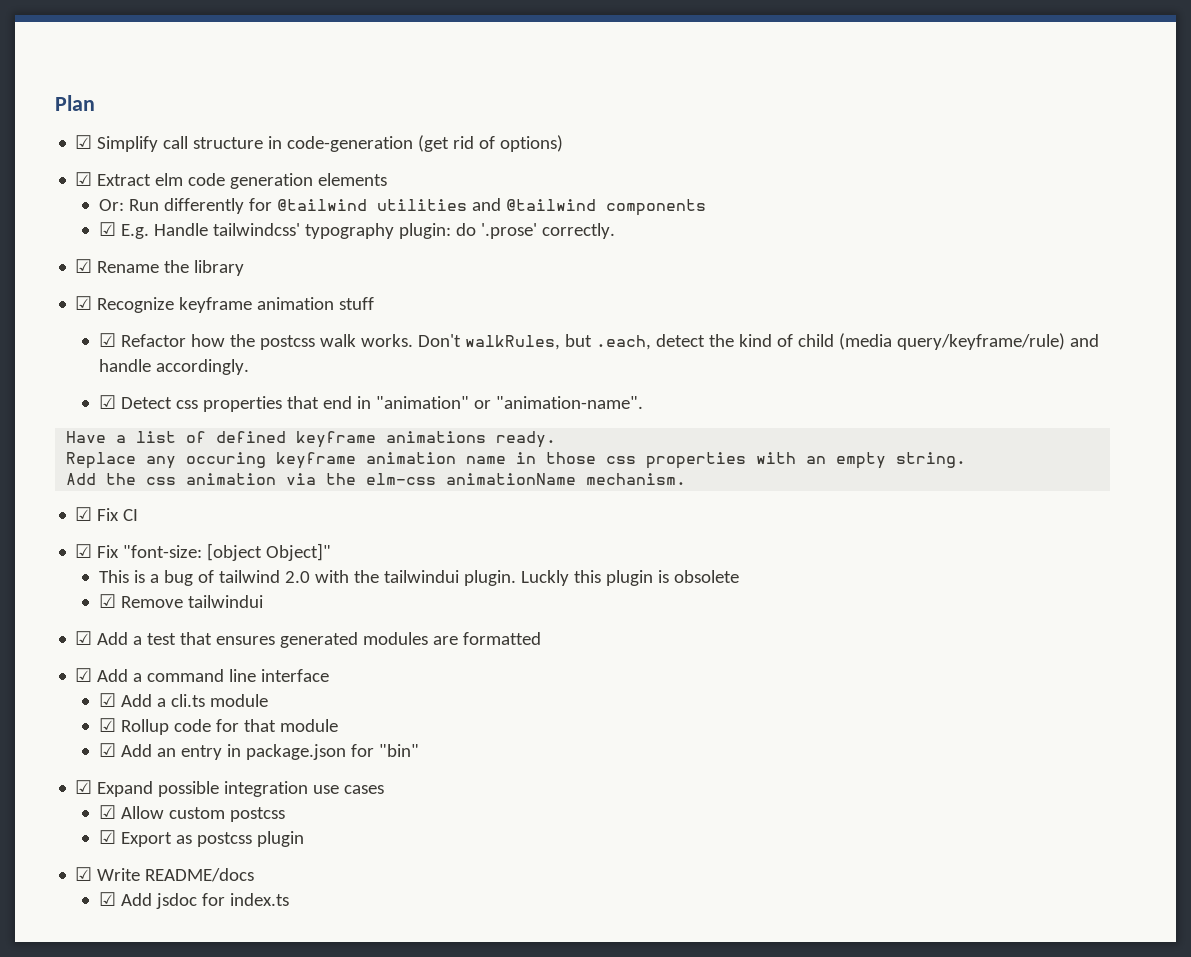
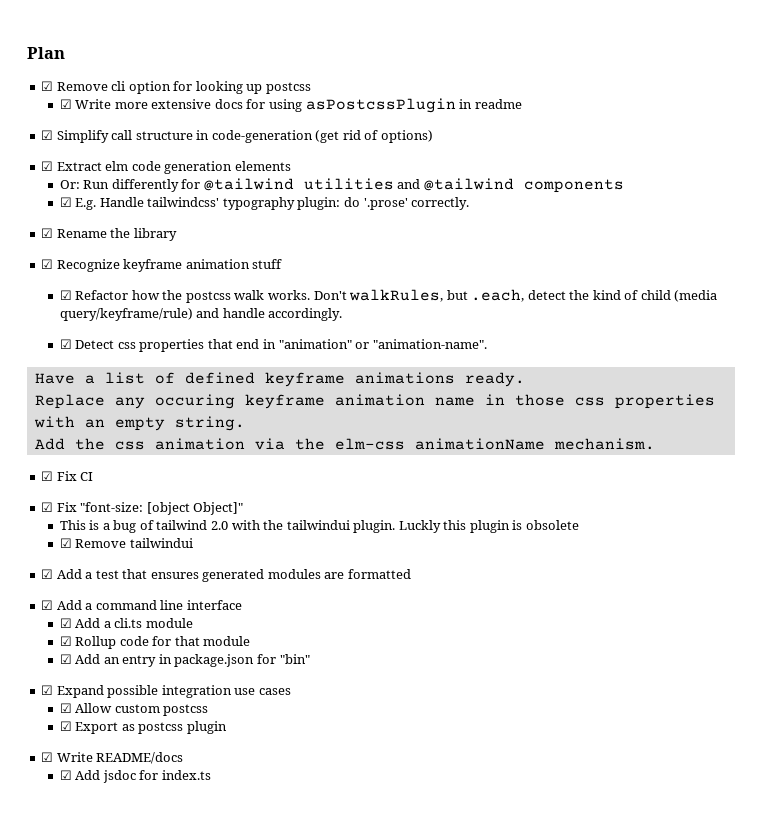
(95, 103) none -> [41,81,311,94] [59,98,522,113] // ☑ Remove cli option for looking up postcss // ☑ Write more extensive docs for using asPostcssPlugin in readme

